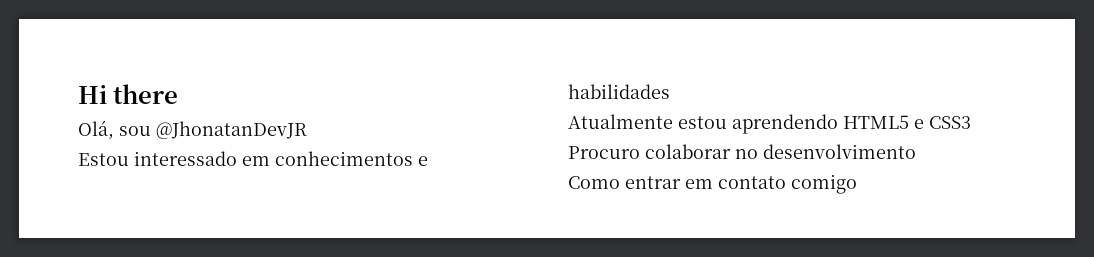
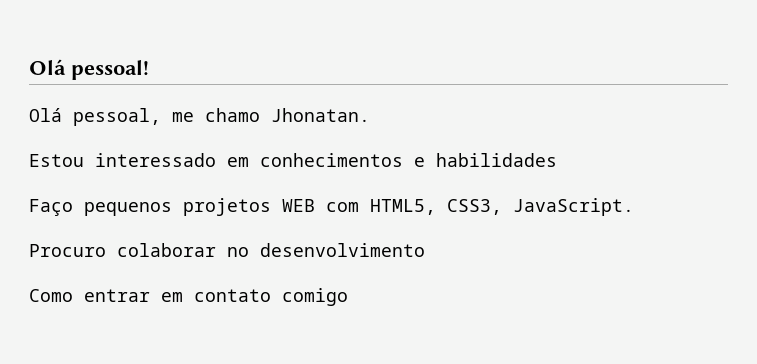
[78,84,179,104] [78,120,307,140] Hi there // Olá, sou @JhonatanDevJR -> [29,59,149,80] [29,108,370,126] Olá pessoal! // Olá pessoal, me chamo Jhonatan.
[568,114,971,134] Atualmente estou aprendendo HTML5 e CSS3 -> [29,198,634,216] Faço pequenos projetos WEB com HTML5, CSS3, JavaScript.

